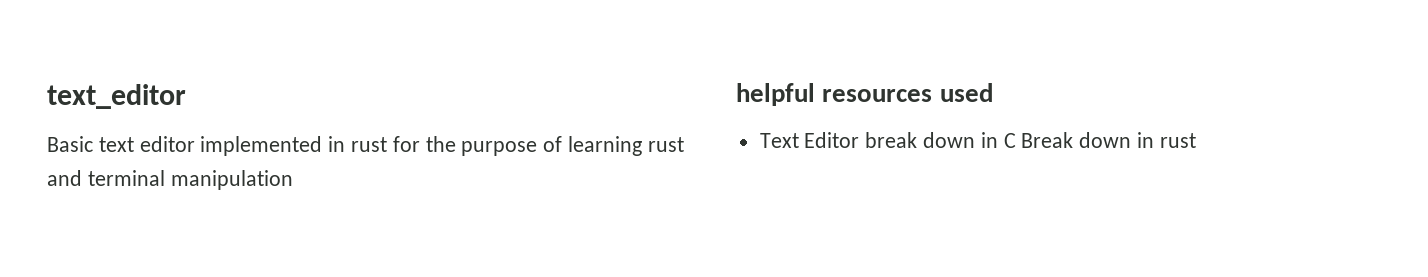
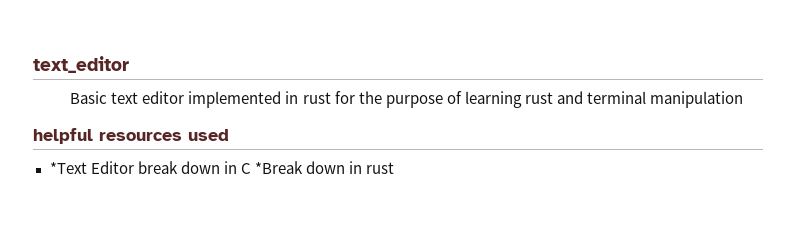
[759,133,799,148] Text -> [49,162,87,174] *Text
[1021,132,1074,148] Break -> [254,161,303,174] *Break

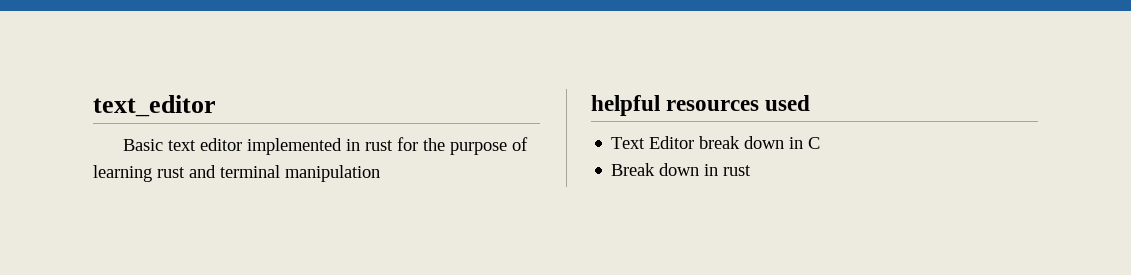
[49,162,87,174] *Text -> [611,137,646,149] Text
[254,161,303,174] *Break -> [611,163,656,176] // Break

